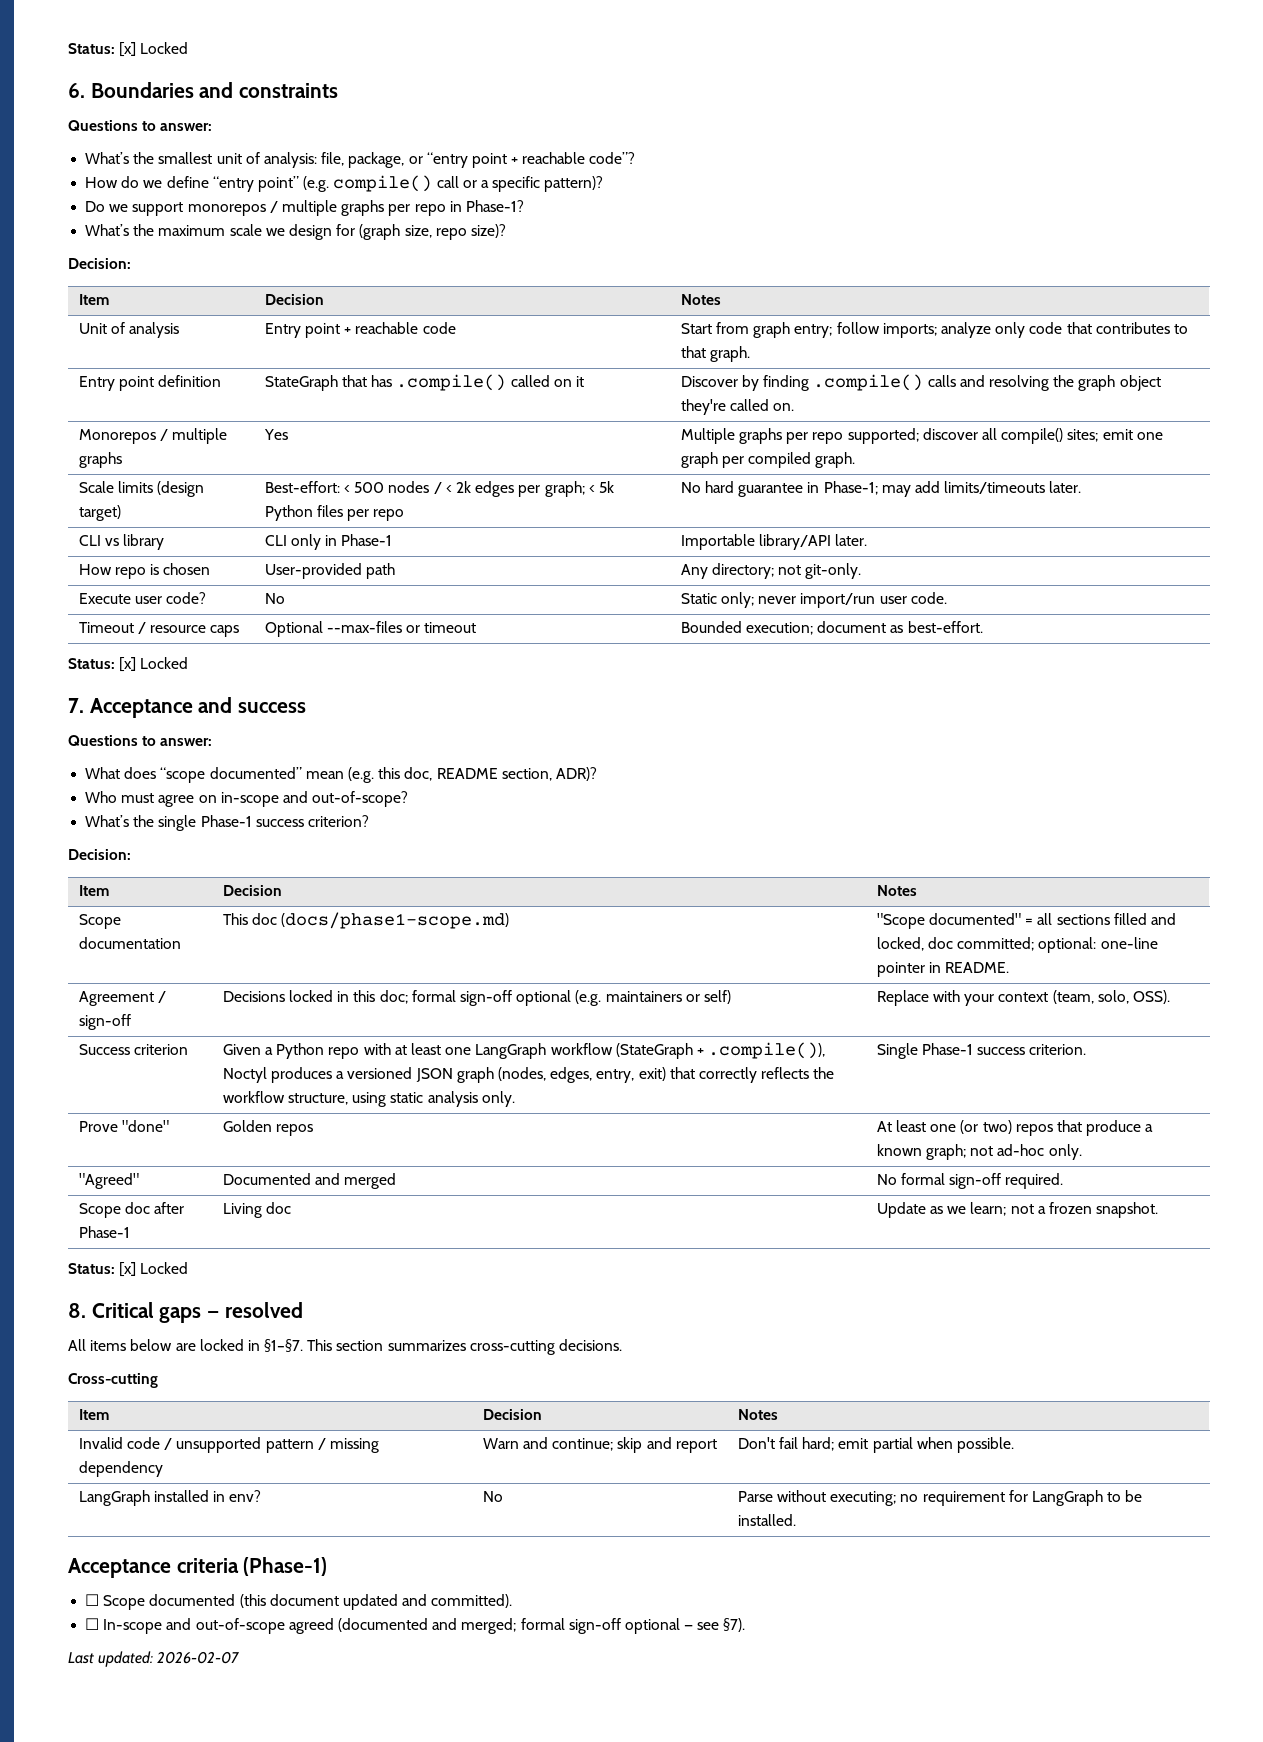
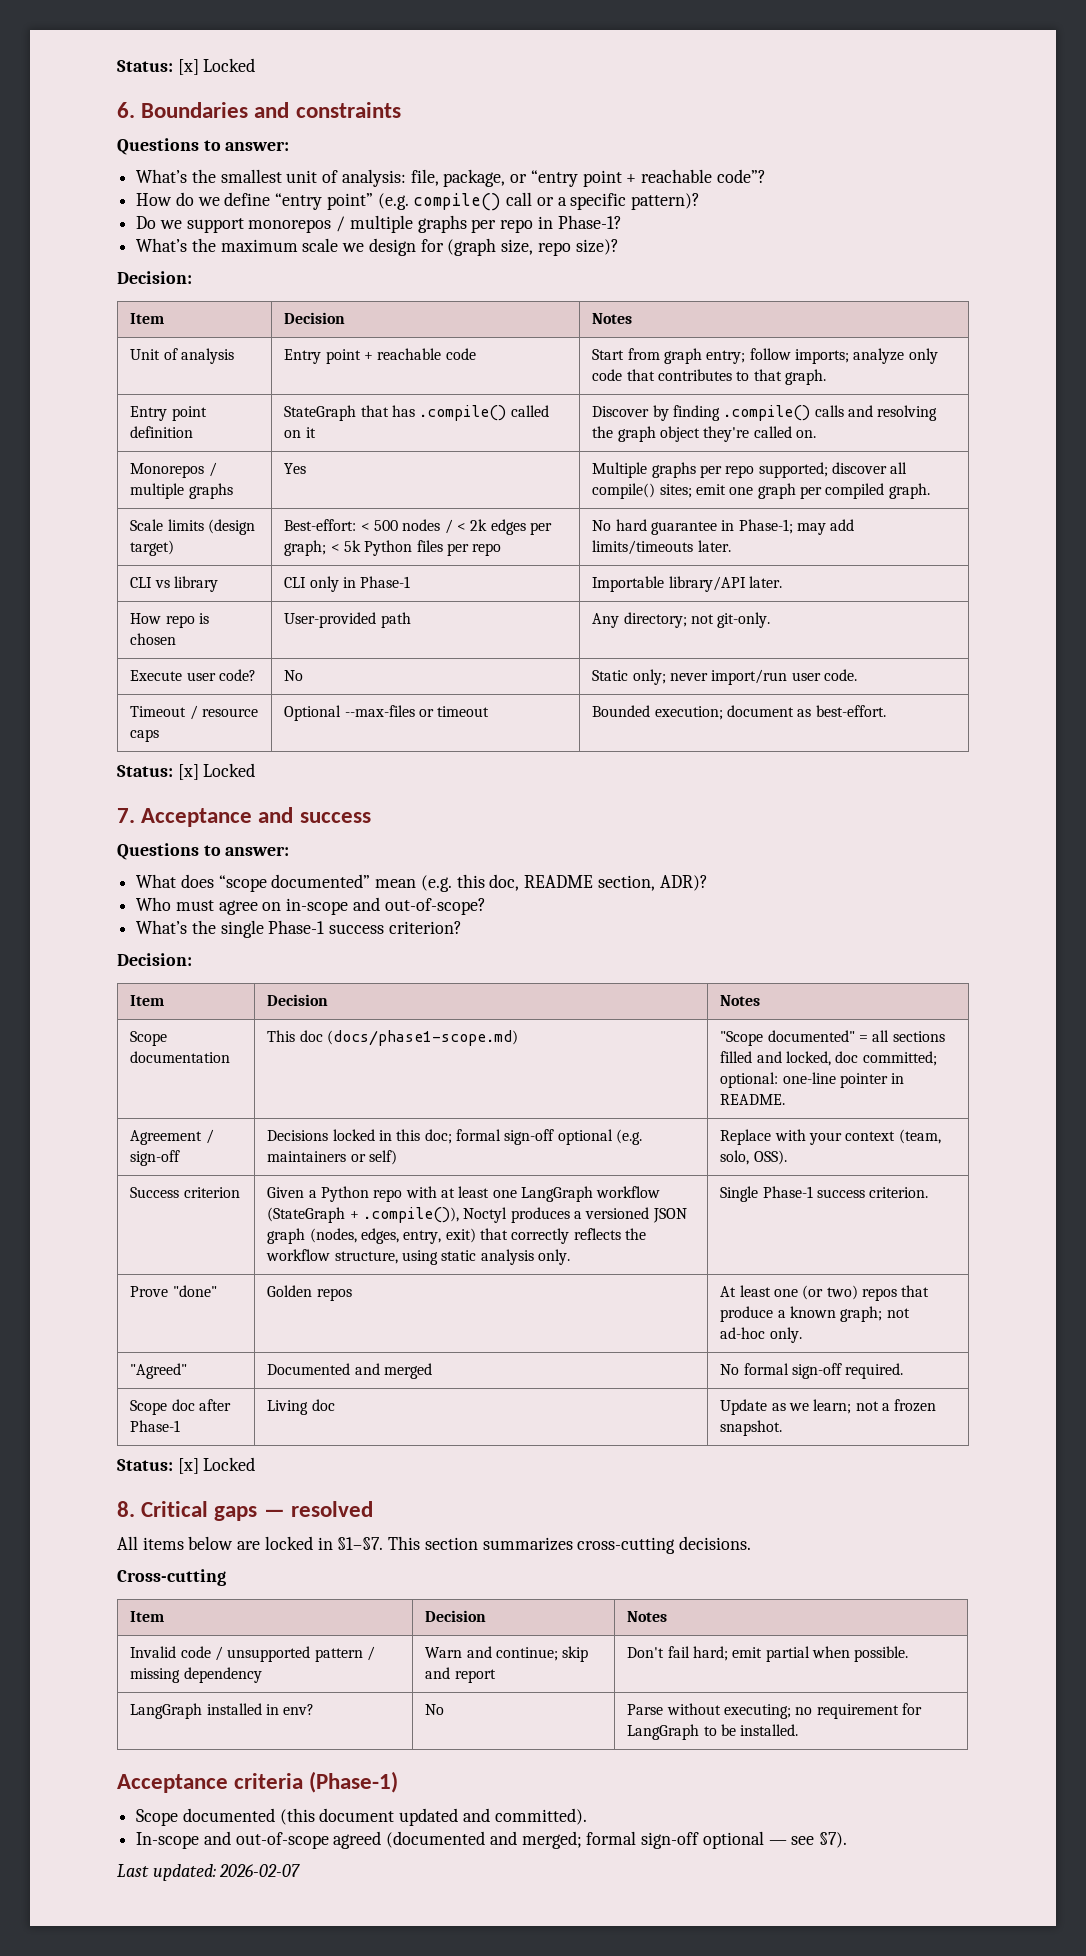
[85,1594,100,1606] ☐ -> (399, 1782) none
[85,1618,100,1630] ☐ -> (587, 1816) none

